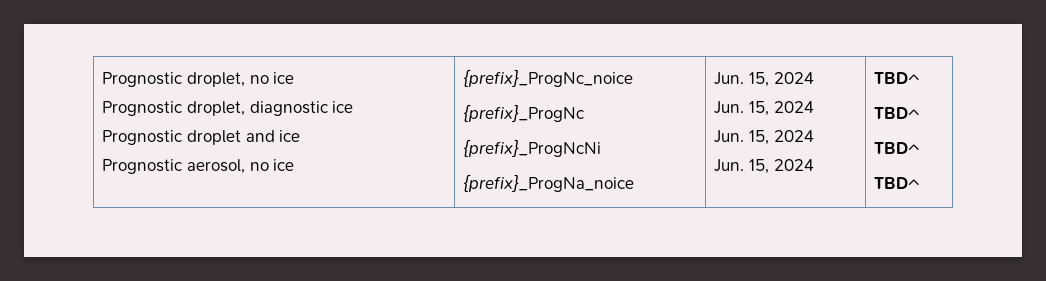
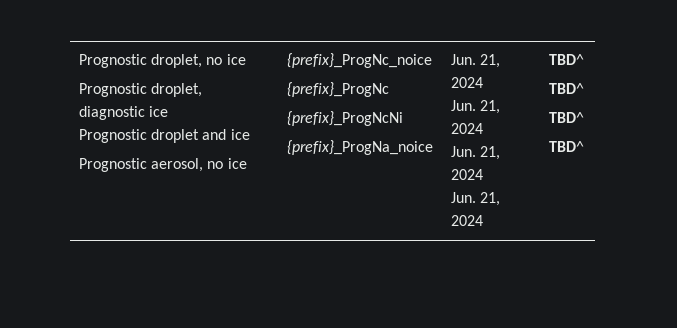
[748,72,814,87] [714,101,814,116] [714,130,814,145] [714,159,769,174] 15, 2024 // Jun. 15, 2024 // Jun. 15, 2024 // Jun. 15, -> [480,54,501,68] [450,77,483,88] [450,100,501,114] [450,123,483,134] [450,146,501,160] [450,169,483,180] [450,192,501,206] 21, 2024 // Jun. 21, 2024 // Jun. 21, 2024 // Jun. 21,

